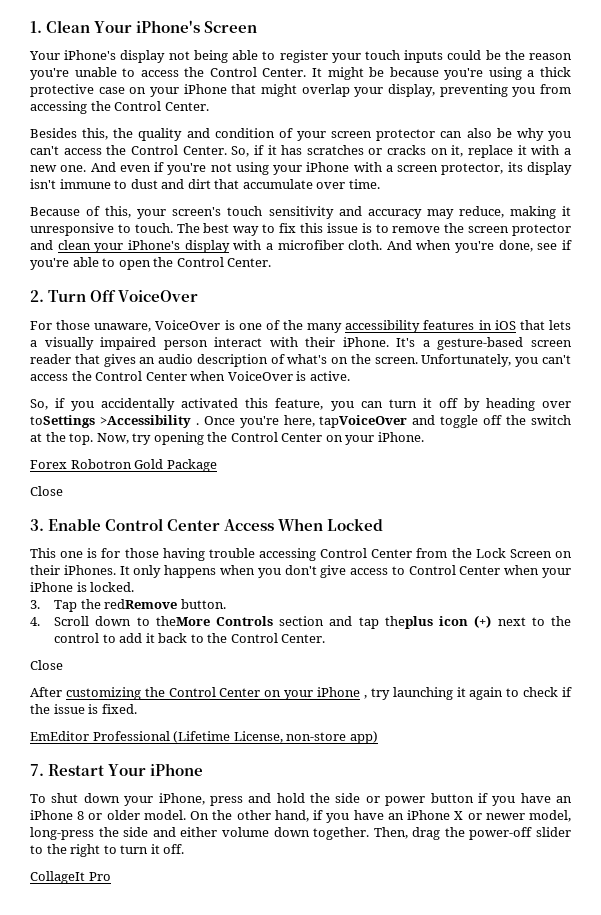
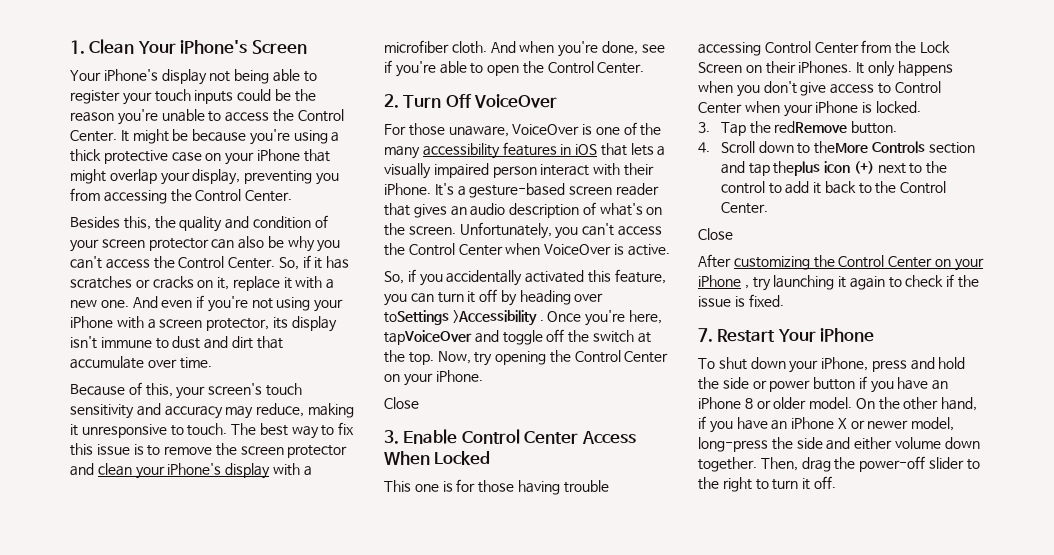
[30,459,217,472] // Forex Robotron Gold Package -> (483, 376) none
[30,731,378,744] // EmEditor Professional (Lifetime License, non-store app) -> (784, 300) none
[30,871,111,884] // CollageIt Pro -> (836, 482) none

